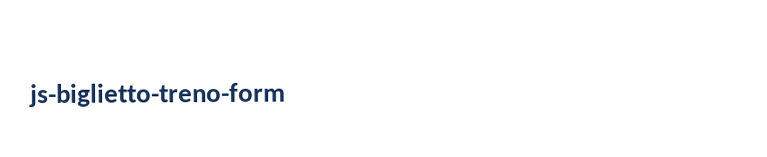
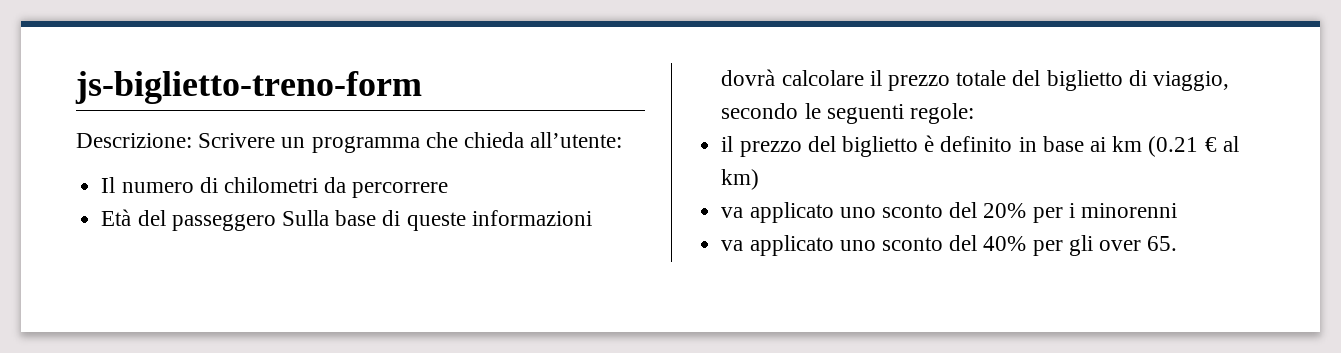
(286, 95) none -> [76,132,623,153] [101,177,449,198] [101,209,592,231] [721,69,1229,91] [721,103,974,124] [721,135,1239,157] [721,169,760,190] [721,202,1177,223] [721,235,1178,256] // Descrizione: Scrivere un programma che chieda all’utente: // Il numero di chilometri da percorrere // Età del passeggero Sulla base di queste informazioni dovrà calcolare il prezzo totale del biglietto di viaggio, secondo le seguenti regole: // il prezzo del biglietto è definito in base ai km (0.21 € al km) // va applicato uno sconto del 20% per i minorenni // va applicato uno sconto del 40% per gli over 65.

